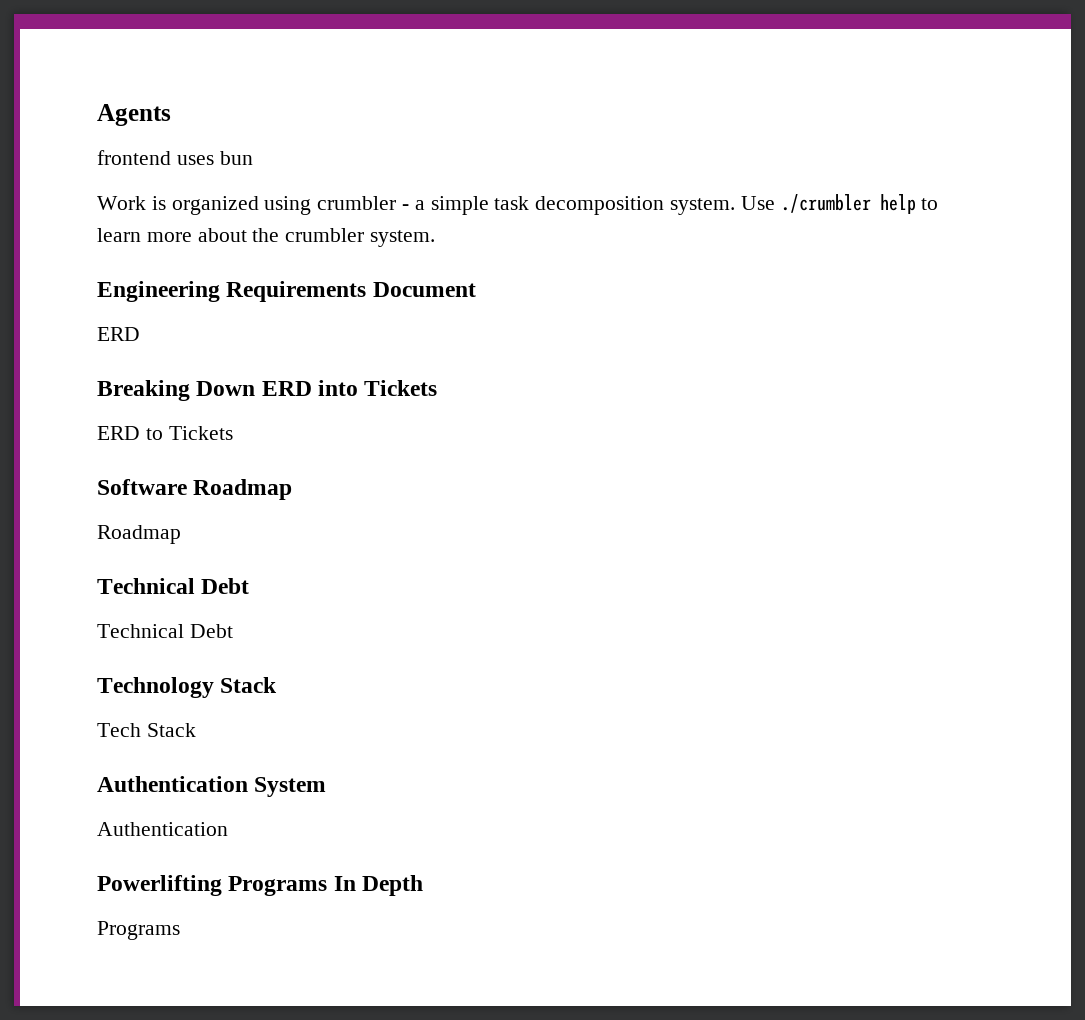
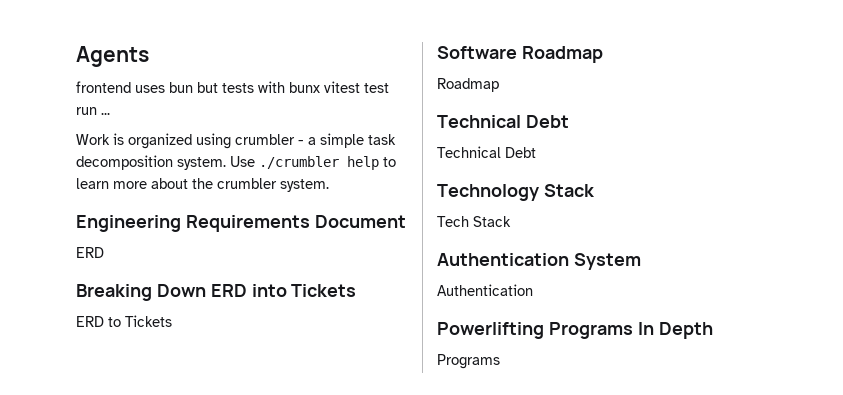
(253, 158) none -> [197,81,389,93] [76,107,110,115] but tests with bunx vitest test run ...

